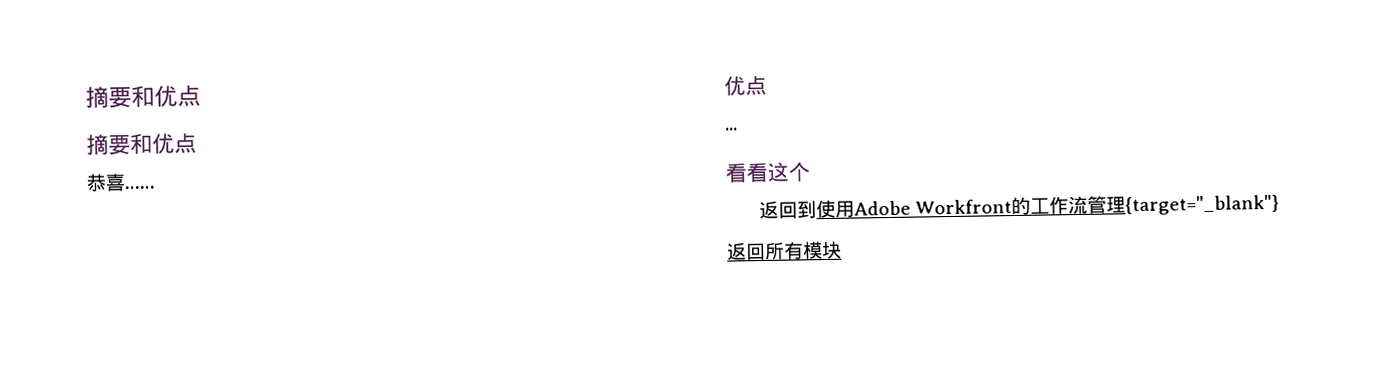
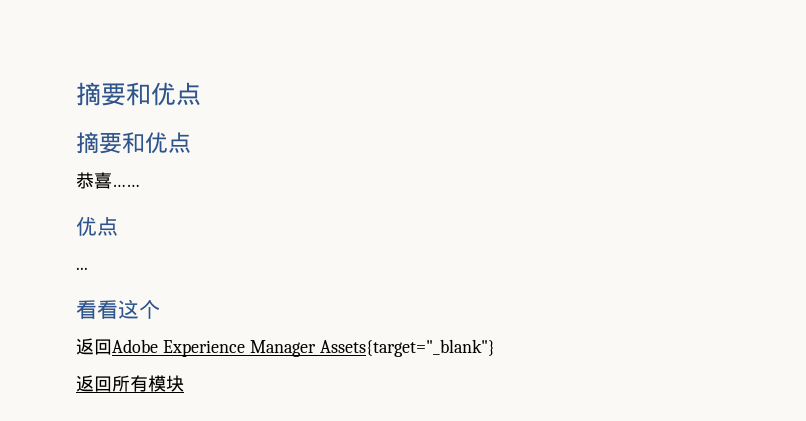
[797,194,1280,219] 到使用Adobe Workfront的工作流管理{target="_blank"} -> [112,339,495,357] Adobe Experience Manager Assets{target="_blank"}

